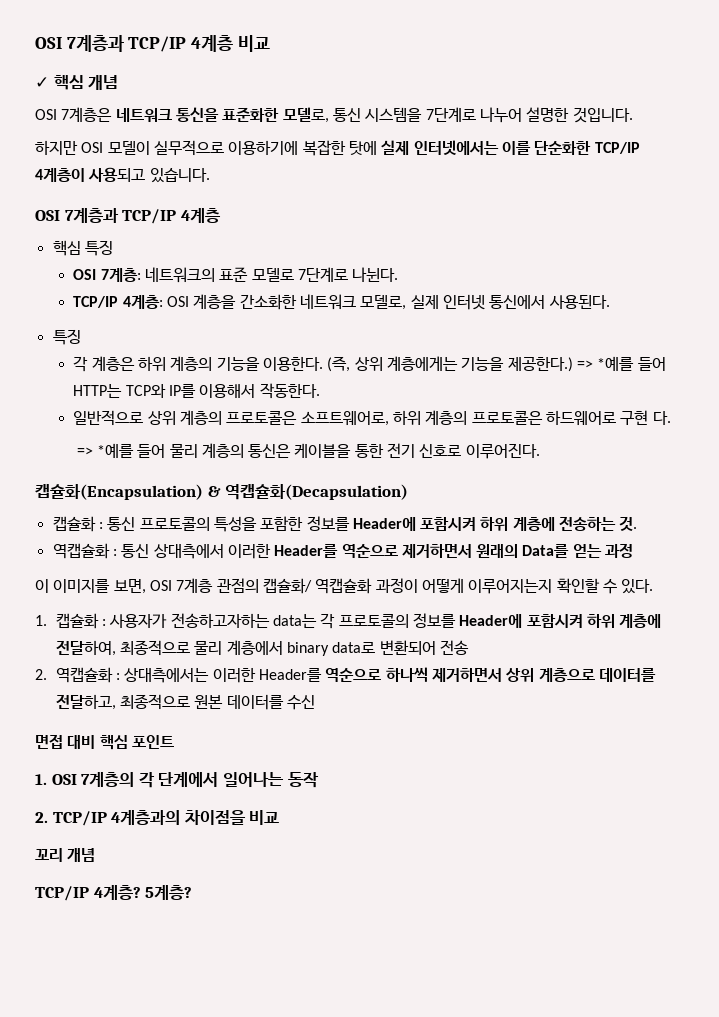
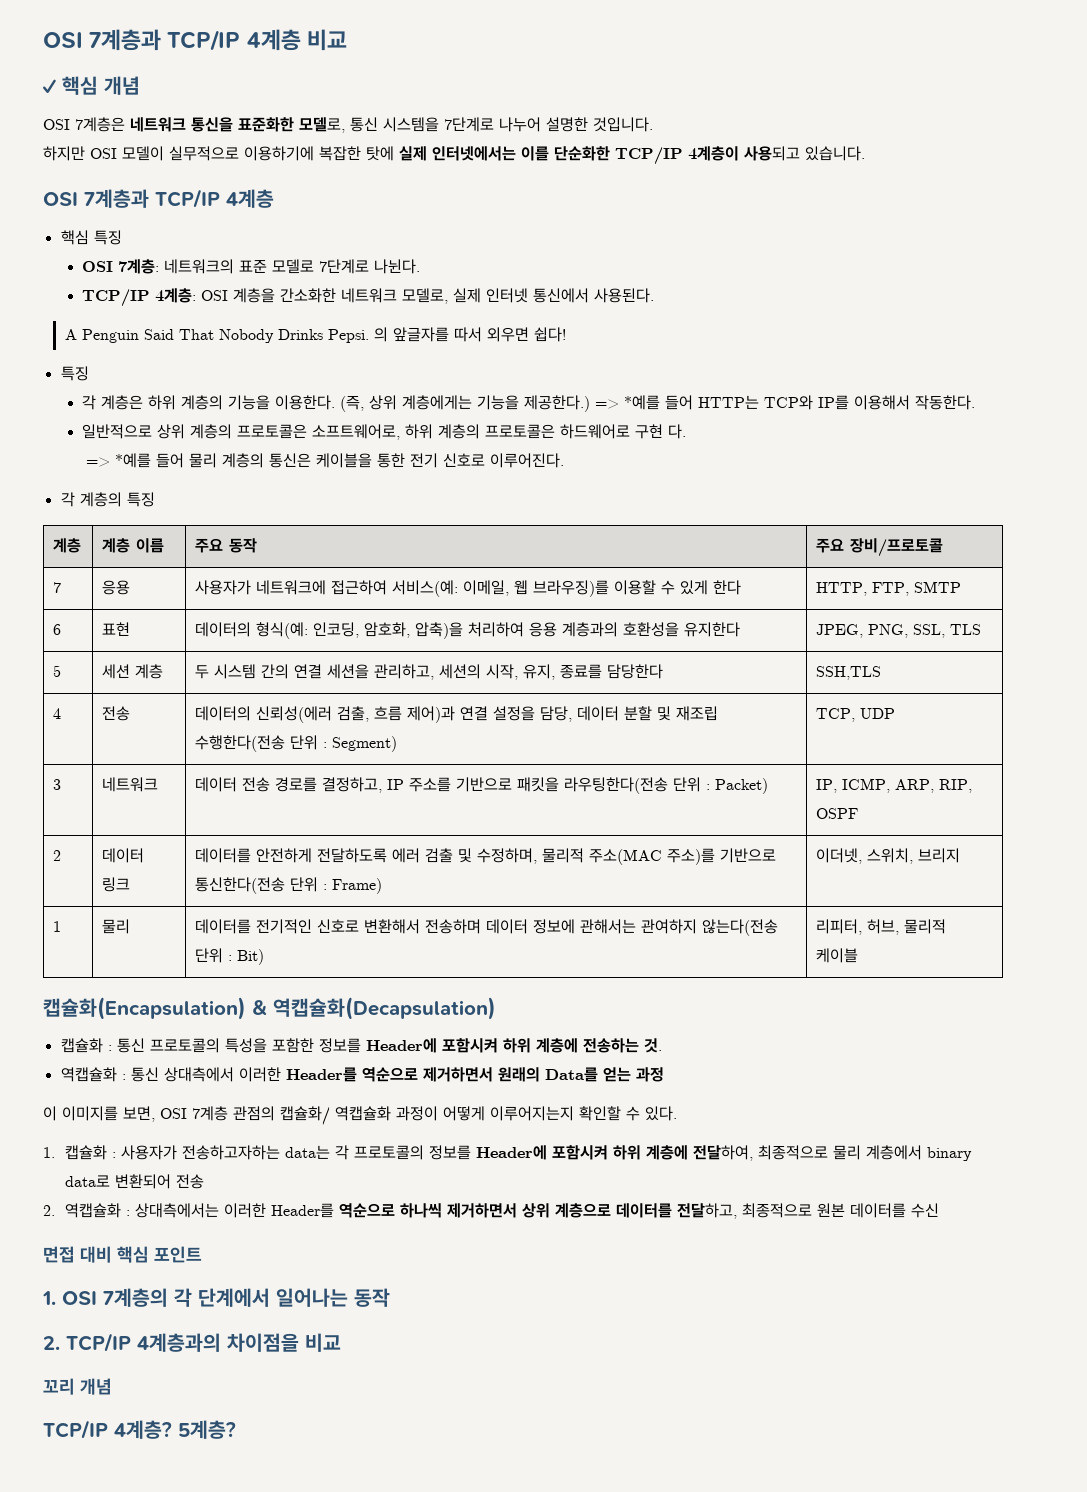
(610, 302) none -> [64,327,566,343] // A Penguin Said That Nobody Drinks Pepsi. 의 앞글자를 따서 외우면 쉽다!
(540, 451) none -> [60,492,155,507] [53,538,82,553] [102,538,165,553] [195,538,258,553] [816,538,944,557] [53,582,62,593] [102,580,131,595] [195,580,742,597] [816,581,962,596] [53,624,62,635] [102,622,131,636] [195,622,741,639] [816,624,982,638] [53,665,62,677] [102,664,164,679] [195,664,664,680] [816,666,882,680] [53,708,62,719] [102,706,131,721] [195,706,719,723] [195,735,398,752] [816,708,896,722] [53,779,62,790] [102,777,159,792] [195,777,769,794] [816,778,973,793] [816,808,859,819] [53,850,62,861] [102,848,145,863] [102,877,131,892] [195,848,777,865] [195,877,383,894] [816,848,961,864] [53,921,62,932] [102,919,131,934] [195,919,779,936] [195,948,265,965] [816,919,947,935] [816,948,859,963] // 각 계층의 특징 // 계층 | 계층 이름 | 주요 동작 | 주요 장비/프로토콜 // 7 | 응용 | 사용자가 네트워크에 접근하여 서비스(예: 이메일, 웹 브라우징)를 이용할 수 있게 한다 | HTTP, FTP, SMTP // 6 | 표현 | 데이터의 형식(예: 인코딩, 암호화, 압축)을 처리하여 응용 계층과의 호환성을 유지한다 | JPEG, PNG, SSL, TLS // 5 | 세션 계층 | 두 시스템 간의 연결 세션을 관리하고, 세션의 시작, 유지, 종료를 담당한다 | SSH,TLS // 4 | 전송 | 데이터의 신뢰성(에러 검출, 흐름 제어)과 연결 설정을 담당, 데이터 분할 및 재조립 수행한다(전송 단위 : Segment) | TCP, UDP // 3 | 네트워크 | 데이터 전송 경로를 결정하고, IP 주소를 기반으로 패킷을 라우팅한다(전송 단위 : Packet) | IP, ICMP, ARP, RIP, OSPF // 2 | 데이터 링크 | 데이터를 안전하게 전달하도록 에러 검출 및 수정하며, 물리적 주소(MAC 주소)를 기반으로 통신한다(전송 단위 : Frame) | 이더넷, 스위치, 브리지 // 1 | 물리 | 데이터를 전기적인 신호로 변환해서 전송하며 데이터 정보에 관해서는 관여하지 않는다(전송 단위 : Bit) | 리피터, 허브, 물리적 케이블

